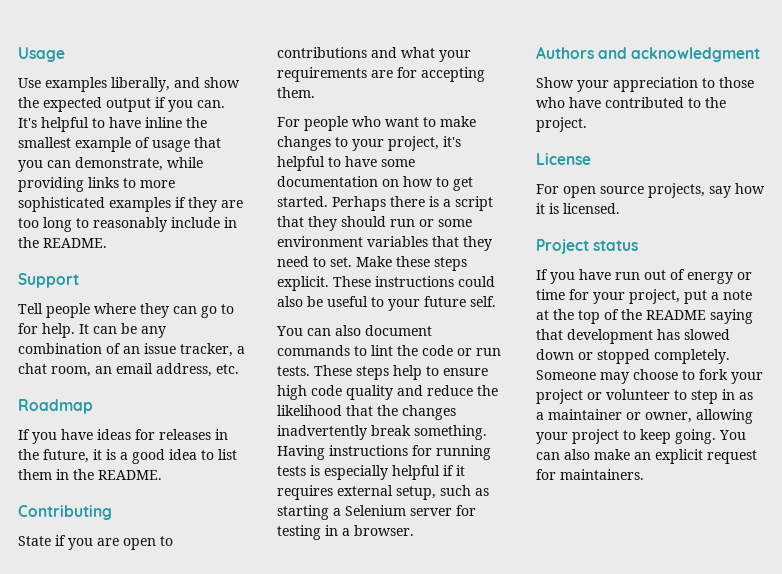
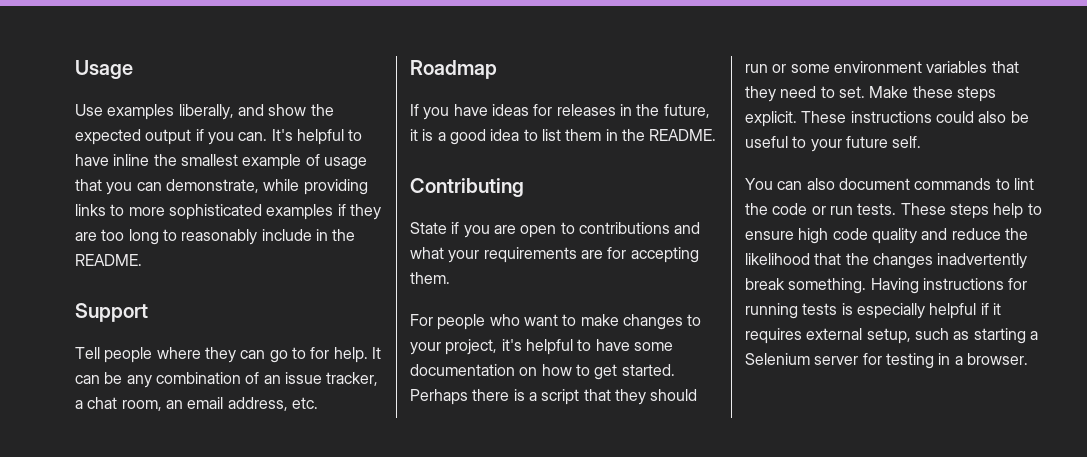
[536,46,761,62] [536,77,754,92] [536,97,726,108] [536,117,587,132] [536,153,591,165] [536,183,765,198] [536,203,620,214] [536,239,639,254] [536,269,752,284] [536,289,752,304] [536,309,753,324] [536,329,730,344] [536,349,730,364] [536,369,763,384] [536,389,753,404] [536,409,753,424] [536,429,746,444] [536,449,757,464] [536,469,644,480] // Authors and acknowledgment // Show your appreciation to those who have contributed to the project. // License // For open source projects, say how it is licensed. // Project status // If you have run out of energy or time for your project, put a note at the top of the README saying that development has slowed down or stopped completely. Someone may choose to fork your project or volunteer to step in as a maintainer or owner, allowing your project to keep going. You can also make an explicit request for maintainers. -> (1028, 359) none

